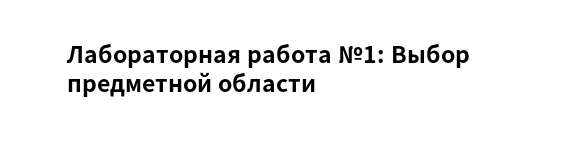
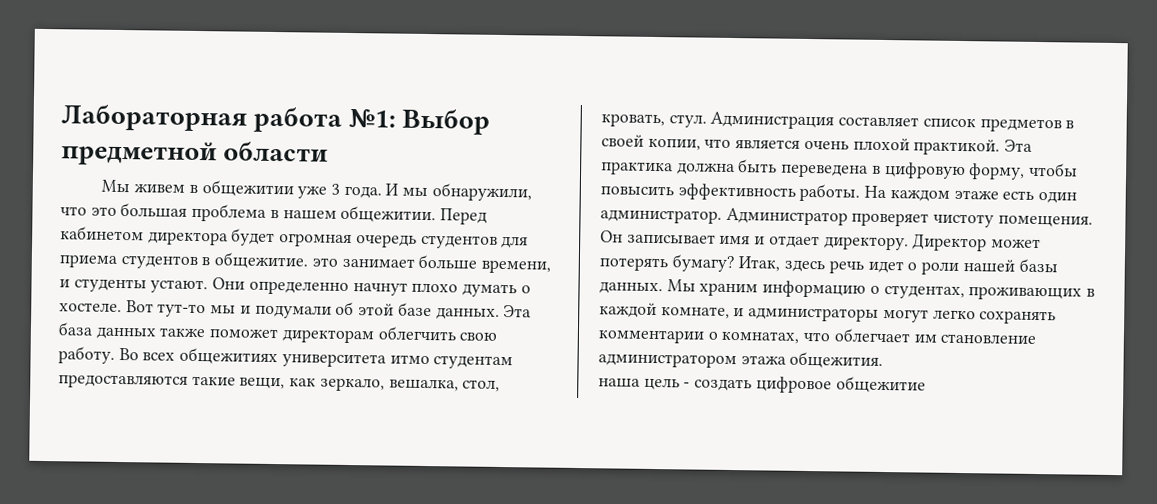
(317, 82) none -> [101,179,532,202] [60,203,488,225] [60,226,529,249] [59,252,552,274] [59,277,531,298] [59,300,532,320] [58,322,498,344] [58,346,514,370] [58,374,501,392] [601,111,1075,133] [601,134,1033,156] [601,159,1079,180] [600,183,1078,204] [600,207,1093,228] [600,230,1042,252] [599,254,1058,275] [599,279,1096,301] [599,302,1057,325] [598,328,1037,345] [598,351,884,370] [598,376,926,394] // Мы живем в общежитии уже 3 года. И мы обнаружили, что это большая проблема в нашем общежитии. Перед кабинетом директора будет огромная очередь студентов для приема студентов в общежитие. это занимает больше времени, и студенты устают. Они определенно начнут плохо думать о хостеле. Вот тут-то мы и подумали об этой базе данных. Эта база данных также поможет директорам облегчить свою работу. Во всех общежитиях университета итмо студентам предоставляются такие вещи, как зеркало, вешалка, стол, кровать, стул. Администрация составляет список предметов в своей копии, что является очень плохой практикой. Эта практика должна быть переведена в цифровую форму, чтобы повысить эффективность работы. На каждом этаже есть один администратор. Администратор проверяет чистоту помещения. Он записывает имя и отдает директору. Директор может потерять бумагу? Итак, здесь речь идет о роли нашей базы данных. Мы храним информацию о студентах, проживающих в каждой комнате, и администраторы могут легко сохранять комментарии о комнатах, что облегчает им становление администратором этажа общежития. // наша цель - создать цифровое общежитие

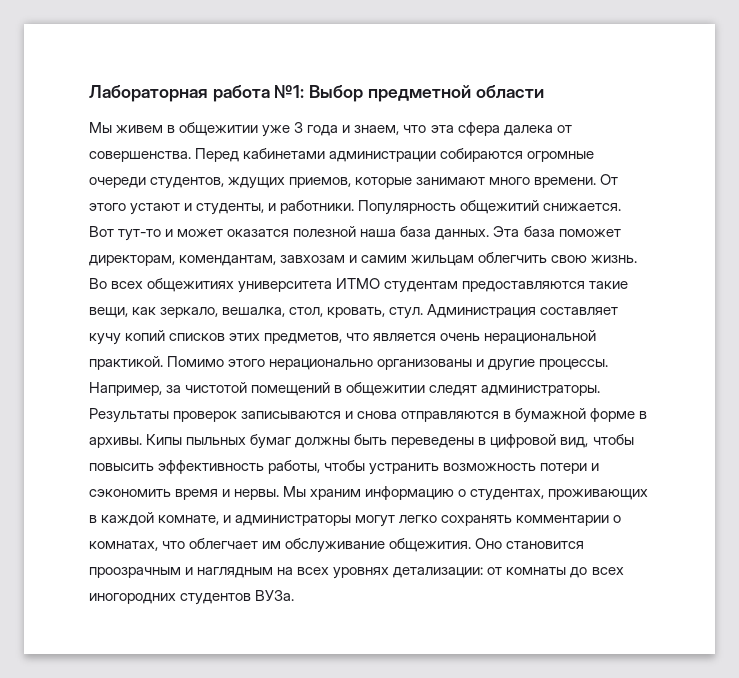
[343,183,532,202] [60,203,488,225] [60,226,529,249] [59,252,552,274] [59,277,531,298] [59,300,532,320] [58,322,374,344] года. И мы обнаружили, что это большая проблема в нашем общежитии. Перед кабинетом директора будет огромная очередь студентов для приема студентов в общежитие. это занимает больше времени, и студенты устают. Они определенно начнут плохо думать о хостеле. Вот тут-то мы и подумали об этой базе данных. Эта база данных также поможет директорам -> [307,122,572,136] [89,148,595,162] [89,174,619,189] [89,200,622,215] [89,226,621,241] [89,255,475,266] года и знаем, что эта сфера далека от совершенства. Перед кабинетами администрации собираются огромные очереди студентов, ждущих приемов, которые занимают много времени. От этого устают и студенты, и работники. Популярность общежитий снижается. Вот тут-то и может оказатся полезной наша база данных. Эта база поможет директорам, комендантам, завхозам и самим жильцам
[58,346,115,364] работу. -> [591,255,638,263] жизнь.
[389,354,430,365] итмо -> [336,278,381,289] ИТМО
[922,118,1075,133] [601,134,1033,156] [601,159,1079,180] [600,183,1078,204] [600,207,1093,228] [600,230,1042,252] [599,254,1058,275] [599,281,663,295] список предметов в своей копии, что является очень плохой практикой. Эта практика должна быть переведена в цифровую форму, чтобы повысить эффективность работы. На каждом этаже есть один администратор. Администратор проверяет чистоту помещения. Он записывает имя и отдает директору. Директор может потерять бумагу? Итак, здесь речь идет о роли нашей базы данных. -> [89,330,597,345] [89,356,609,371] [89,382,601,396] [89,408,648,423] [89,434,634,449] [89,460,600,475] [89,489,280,500] кучу копий списков этих предметов, что является очень нерациональной практикой. Помимо этого нерационально организованы и другие процессы. Например, за чистотой помещений в общежитии следят администраторы. Результаты проверок записываются и снова отправляются в бумажной форме в архивы. Кипы пыльных бумаг должны быть переведены в цифровой вид, чтобы повысить эффективность работы, чтобы устранить возможность потери и сэкономить время и нервы.
[940,333,1037,345] [598,351,884,370] [598,376,926,394] становление администратором этажа общежития. // наша цель - создать цифровое общежитие -> [285,538,585,553] [89,567,624,579] [89,590,295,605] обслуживание общежития. Оно становится проозрачным и наглядным на всех уровнях детализации: от комнаты до всех иногородних студентов ВУЗа.

